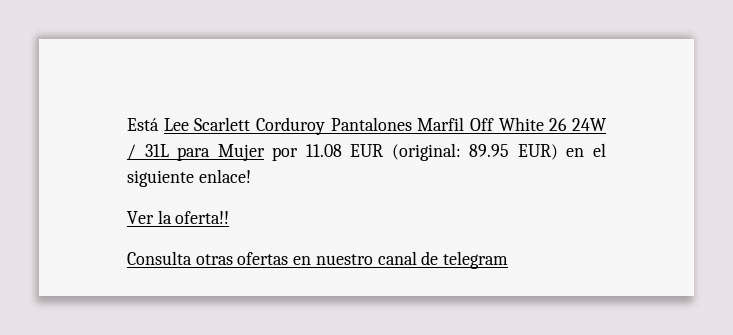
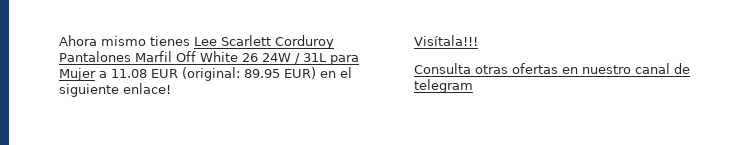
[127,118,159,131] Está -> [59,35,190,46] Ahora mismo tienes
[272,147,299,161] por -> [99,71,107,78] a
[127,210,230,224] Ver la oferta!! -> [414,35,478,46] Visítala!!!

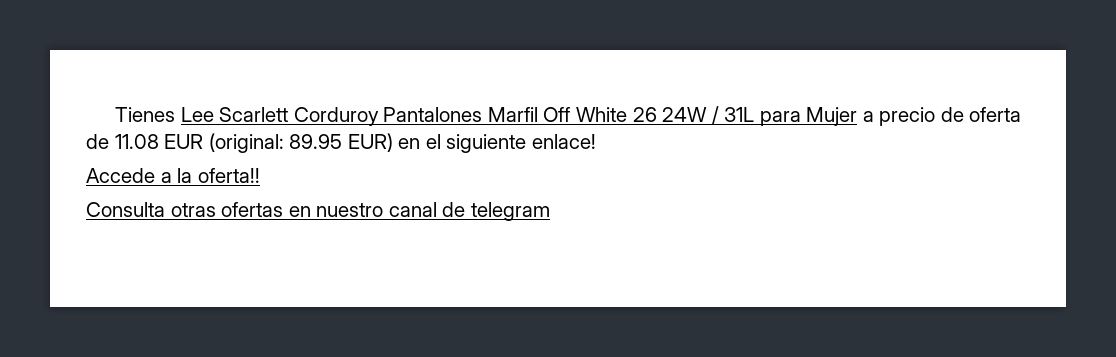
[59,35,190,46] Ahora mismo tienes -> [115,107,176,122] Tienes
(107, 74) none -> [879,107,1022,126] [86,134,109,149] precio de oferta de
[414,35,478,46] Visítala!!! -> [86,168,260,183] Accede a la oferta!!

